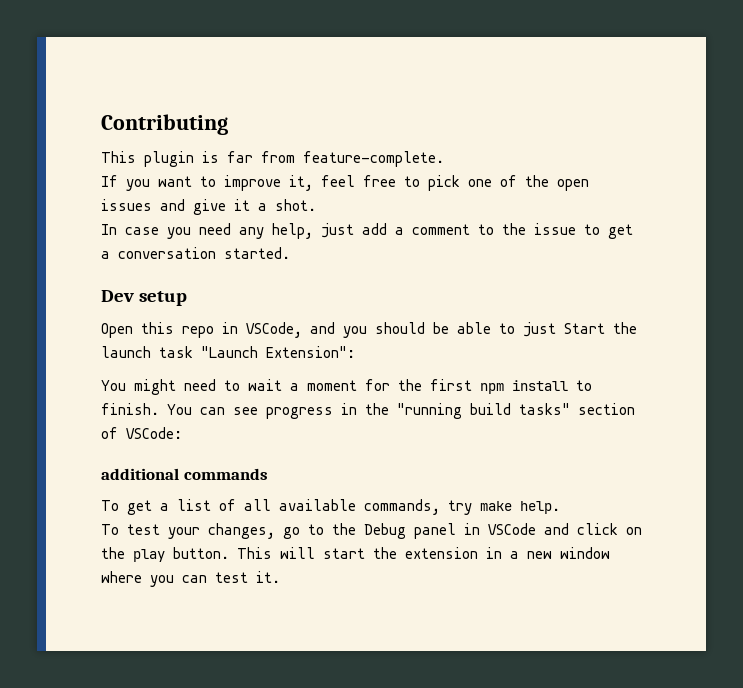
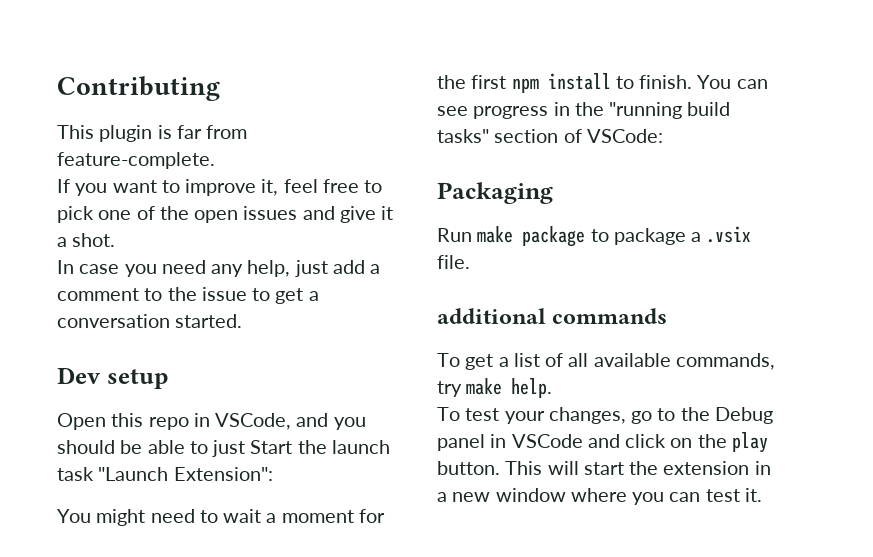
(182, 433) none -> [437,182,553,204] [437,226,752,247] [437,255,470,269] // Packaging // Run make package to package a .vsix file.

